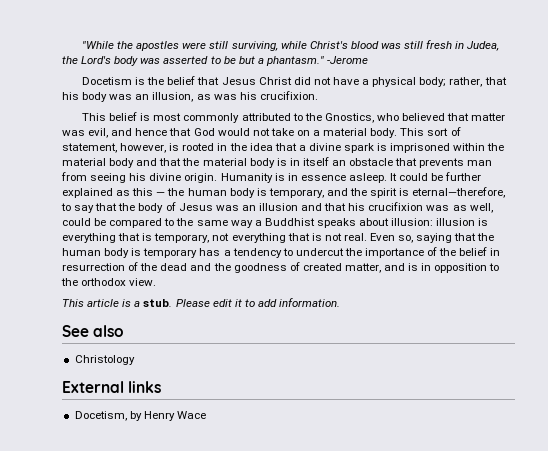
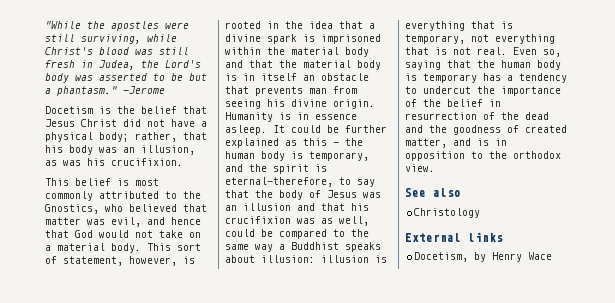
[62,298,341,307] // This article is a stub. Please edit it to add information. -> (435, 168) none

